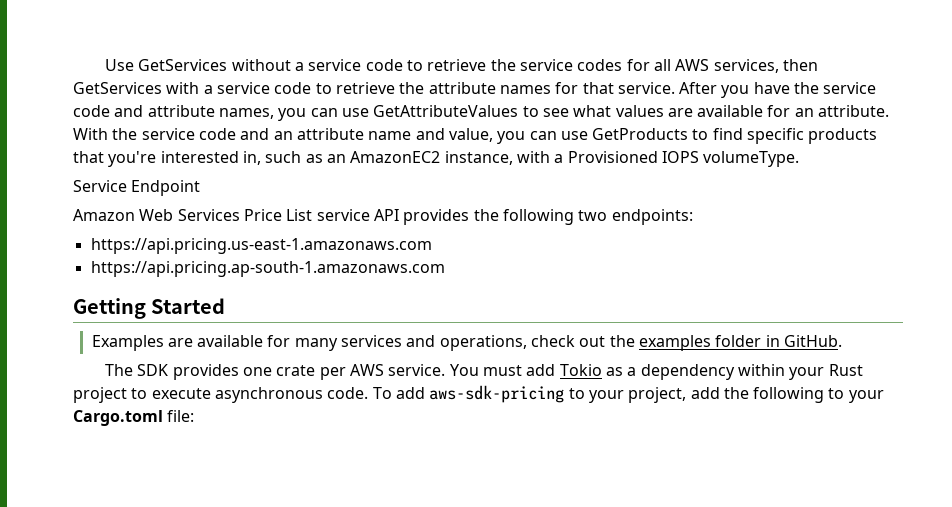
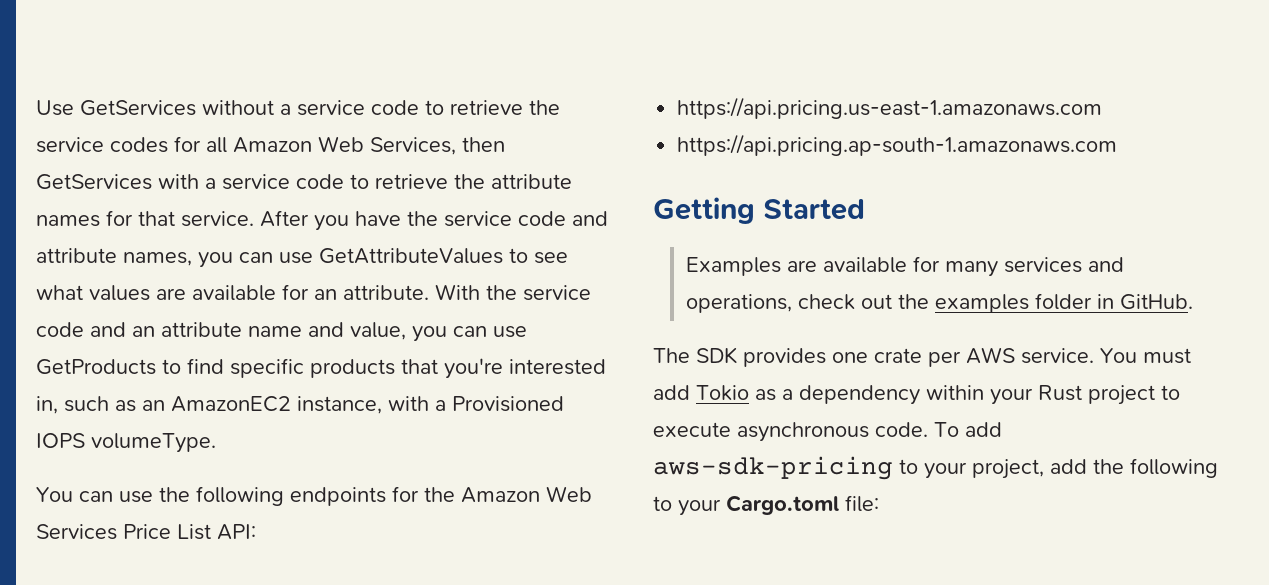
[675,59,779,73] AWS services, -> [233,136,456,155] Amazon Web Services,
[73,180,201,196] Service Endpoint // -> [36,486,455,506] You can use the following endpoints for the
[316,209,693,225] service API provides the following two endpoints: -> [217,524,256,540] API:

